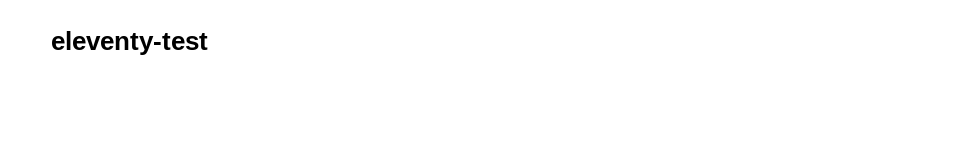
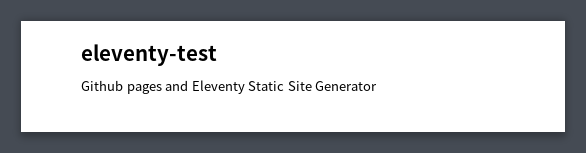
(208, 43) none -> [81,80,378,94] // Github pages and Eleventy Static Site Generator

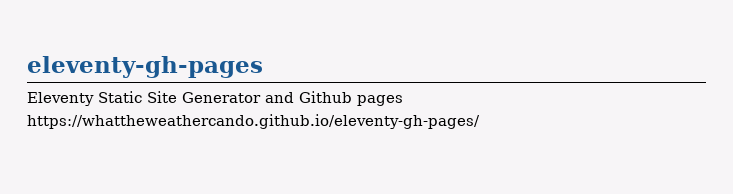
[81,44,217,66] [81,80,378,94] eleventy-test // Github pages and Eleventy Static Site Generator -> [27,56,263,78] [27,91,403,106] [27,114,480,129] eleventy-gh-pages // Eleventy Static Site Generator and Github pages // https://whattheweathercando.github.io/eleventy-gh-pages/

